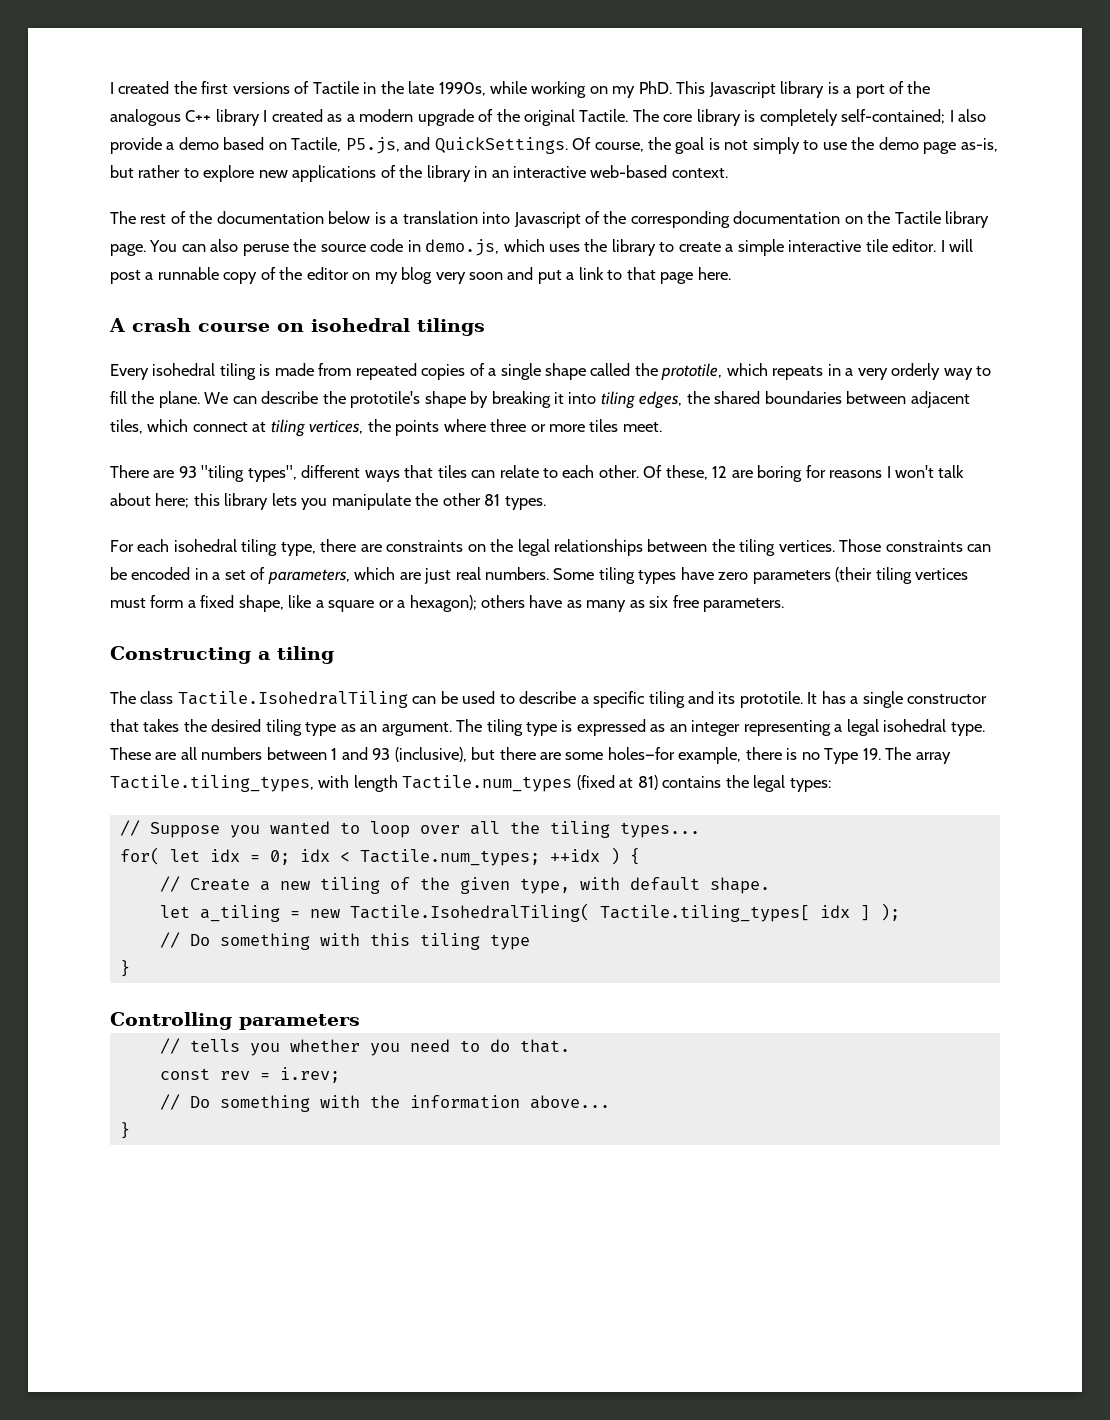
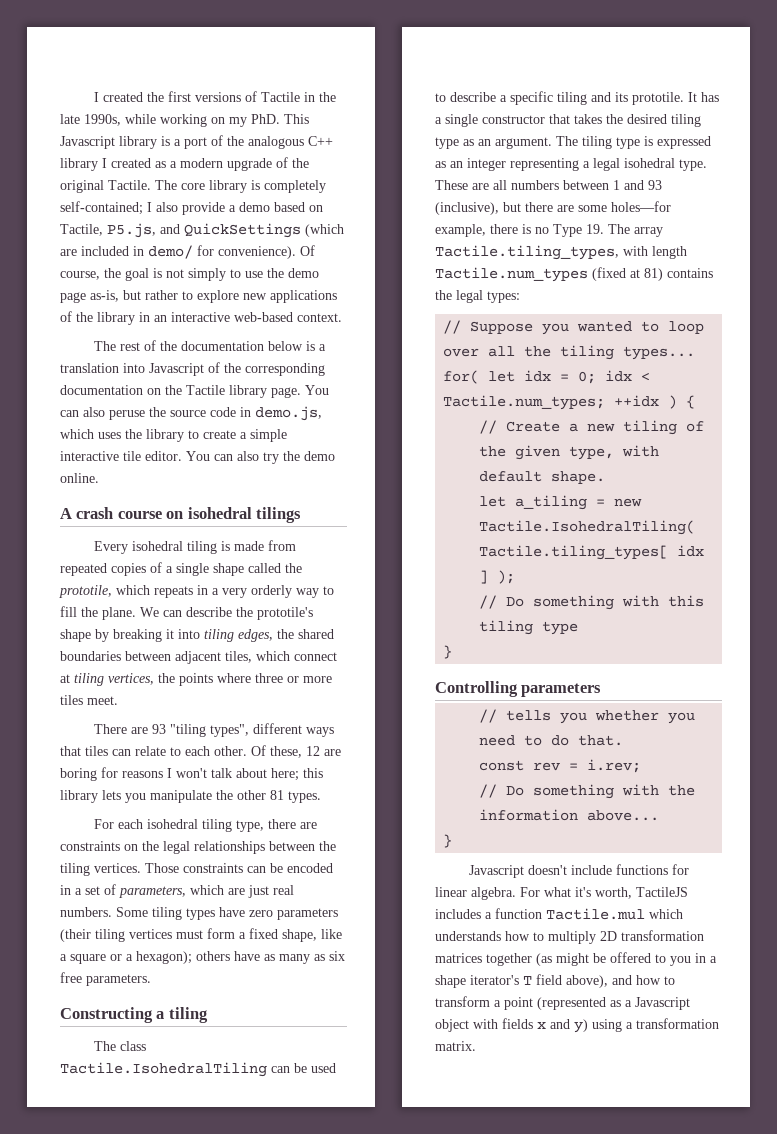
[434,137,568,154] QuickSettings. -> [184,223,344,238] [60,245,296,259] QuickSettings (which are included in demo/ for convenience).
[940,239,973,252] [110,267,731,284] I will post a runnable copy of the editor on my blog very soon and put a link to that page here. -> [186,451,335,464] [60,473,99,483] You can also try the demo online.
(130, 1130) none -> [469,864,690,878] [435,887,688,900] [435,908,683,920] [435,930,704,944] [435,952,717,966] [435,974,675,988] [435,996,690,1010] [435,1018,719,1033] [435,1041,476,1051] // Javascript doesn't include functions for linear algebra. For what it's worth, TactileJS includes a function Tactile.mul which understands how to multiply 2D transformation matrices together (as might be offered to you in a shape iterator's T field above), and how to transform a point (represented as a Javascript object with fields x and y) using a transformation matrix.

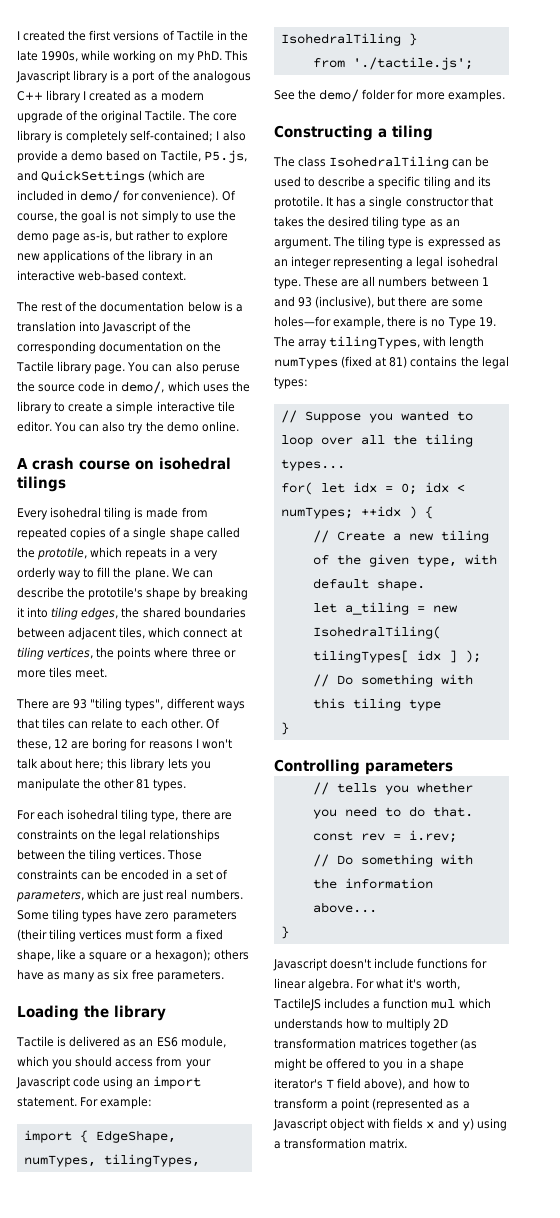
[255,406,322,421] demo.js, -> [121,381,165,394] demo/,
(151, 980) none -> [17,1005,166,1021] [16,1036,226,1048] [17,1056,211,1069] [16,1076,202,1089] [17,1096,153,1109] [23,1130,176,1143] [23,1154,200,1167] [280,33,417,46] [312,57,473,70] [274,89,505,102] // Loading the library // Tactile is delivered as an ES6 module, which you should access from your Javascript code using an import statement. For example: // import { EdgeShape, numTypes, tilingTypes, IsohedralTiling } // from './tactile.js'; // See the demo/ folder for more examples.
[60,1062,267,1077] Tactile.IsohedralTiling -> [329,156,450,169] IsohedralTiling
[435,245,619,260] Tactile.tiling_types, -> [329,336,421,349] tilingTypes,
[435,267,588,282] Tactile.num_types -> [274,357,338,369] numTypes
[443,395,606,410] Tactile.num_types; -> [280,507,353,519] numTypes;
[479,520,696,535] [479,545,669,560] Tactile.IsohedralTiling( Tactile.tiling_types[ -> [312,626,441,639] [312,650,409,663] IsohedralTiling( tilingTypes[
[546,908,645,920] Tactile.mul -> [431,999,456,1009] mul

